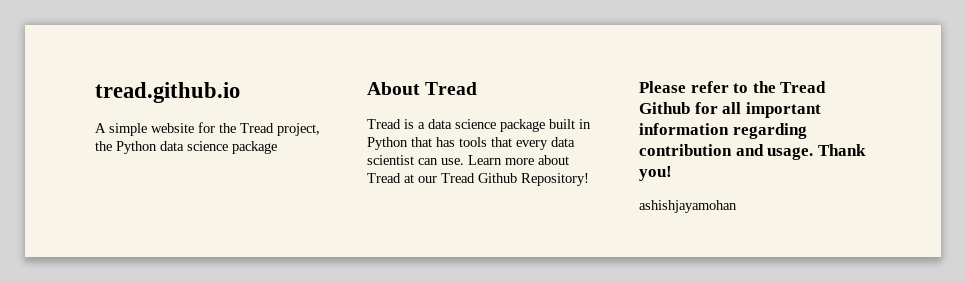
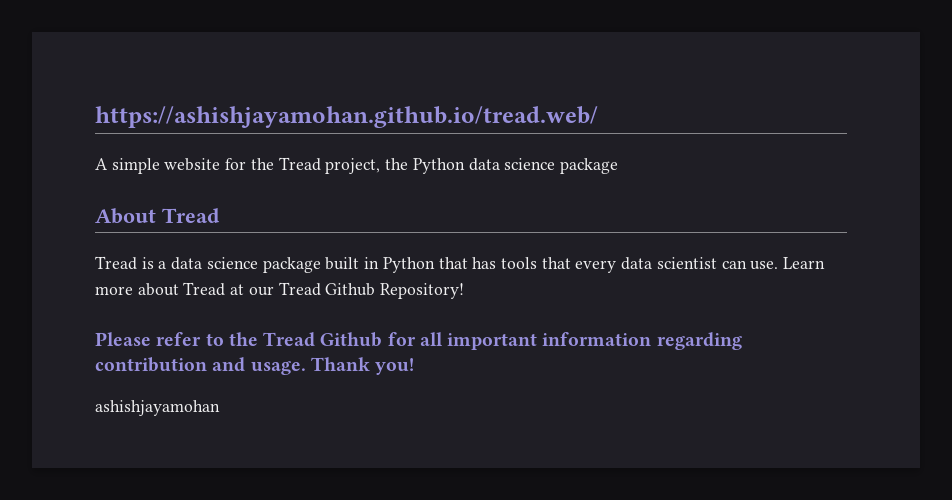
[95,82,240,103] tread.github.io -> [95,106,598,128] https://ashishjayamohan.github.io/tread.web/

